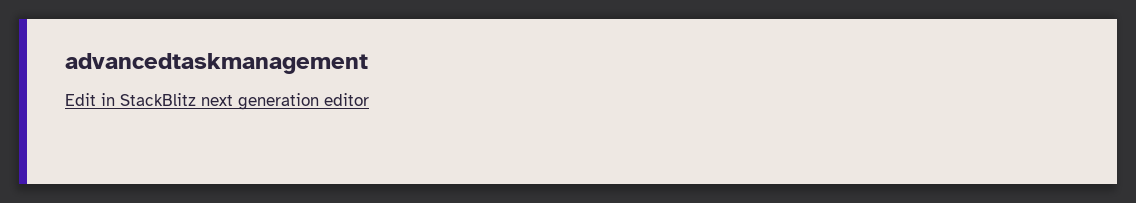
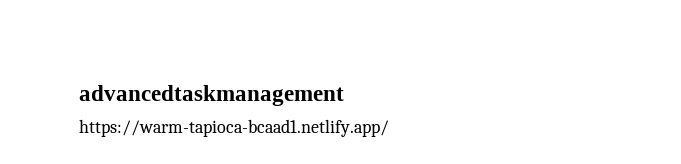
[65,93,369,110] Edit in StackBlitz next generation editor -> [79,119,389,137] https://warm-tapioca-bcaad1.netlify.app/

